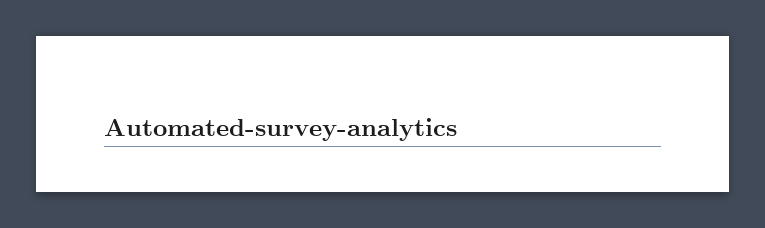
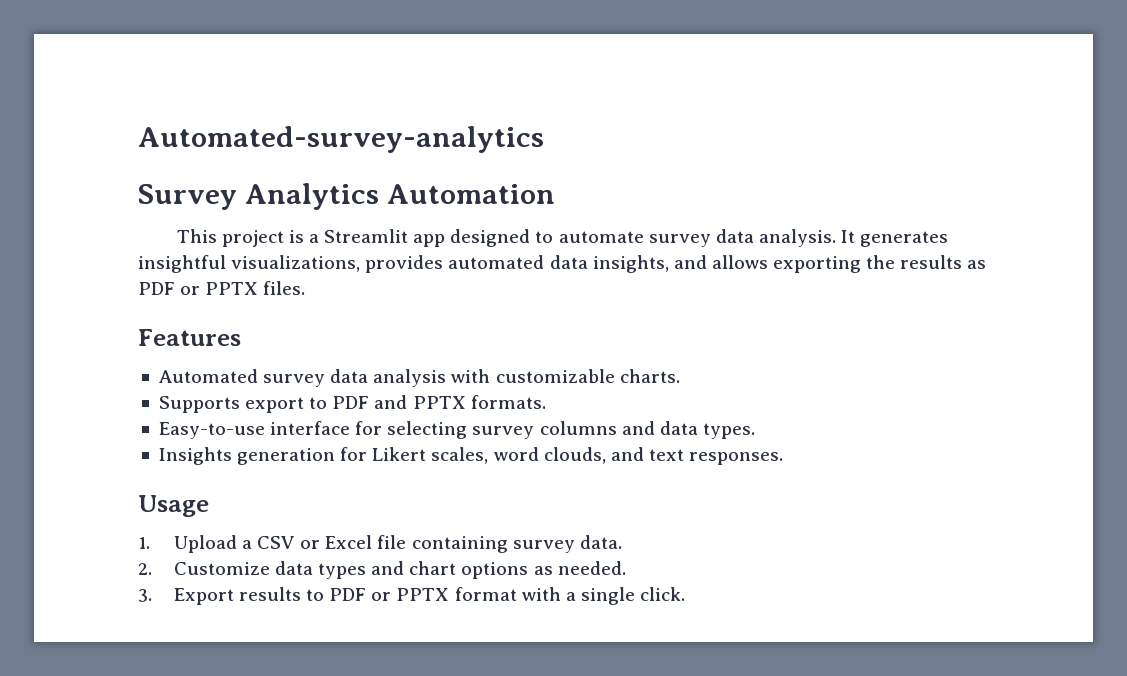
(457, 129) none -> [138,183,555,210] [176,229,949,247] [138,255,987,273] [138,281,306,295] [138,329,241,346] [158,369,680,387] [158,395,546,413] [158,421,755,439] [158,447,784,465] [138,495,209,517] [138,535,622,553] [138,561,626,579] [138,587,686,605] // Survey Analytics Automation // This project is a Streamlit app designed to automate survey data analysis. It generates insightful visualizations, provides automated data insights, and allows exporting the results as PDF or PPTX files. // Features // Automated survey data analysis with customizable charts. // Supports export to PDF and PPTX formats. // Easy-to-use interface for selecting survey columns and data types. // Insights generation for Likert scales, word clouds, and text responses. // Usage // 1. Upload a CSV or Excel file containing survey data. // 2. Customize data types and chart options as needed. // 3. Export results to PDF or PPTX format with a single click.

